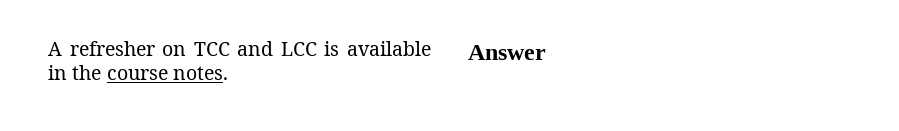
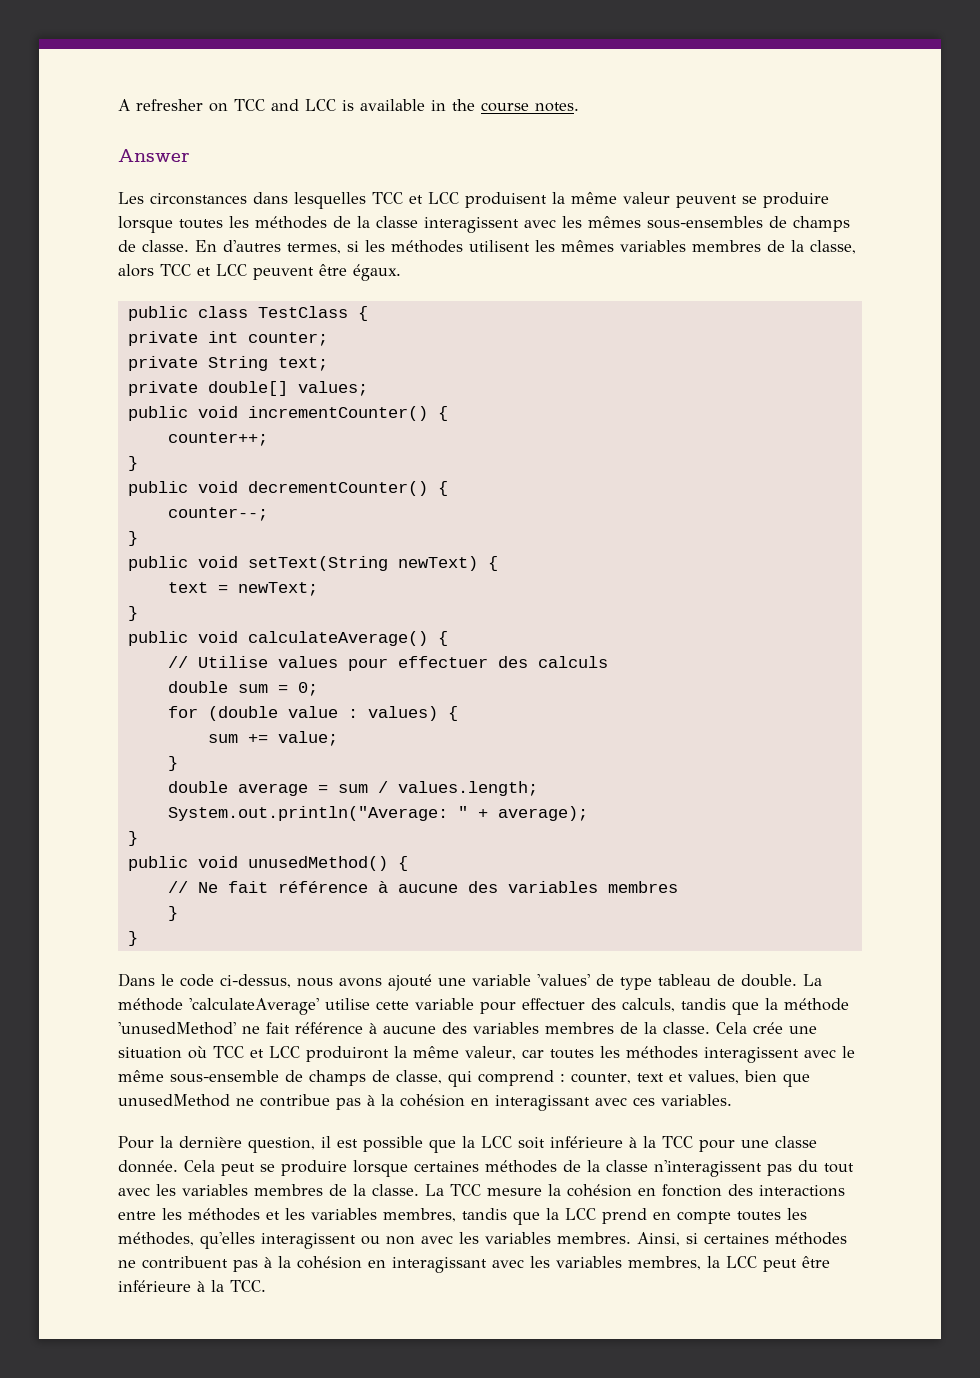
(546, 52) none -> [118,192,829,209] [118,216,850,233] [118,240,856,254] [118,264,401,281] [127,306,368,321] [127,331,328,346] [127,356,328,371] [127,381,368,396] [127,406,448,421] [167,432,268,446] [127,456,138,471] [127,481,448,496] [167,507,268,521] [127,531,138,546] [127,556,498,571] [167,582,318,596] [127,606,138,621] [127,631,448,646] [167,656,608,671] [167,681,318,696] [167,706,458,721] [207,731,338,746] [167,756,178,771] [167,781,538,796] [167,806,588,821] [127,831,138,846] [127,856,408,871] [167,881,678,893] [167,906,178,921] [127,931,138,946] [118,973,822,991] [118,998,849,1015] [118,1022,817,1035] [118,1046,855,1063] [118,1070,810,1087] [118,1094,732,1111] [118,1136,817,1153] [118,1160,854,1177] [118,1184,845,1197] [118,1208,807,1225] [118,1232,847,1249] [118,1256,830,1273] [118,1280,266,1292] // Les circonstances dans lesquelles TCC et LCC produisent la même valeur peuvent se produire lorsque toutes les méthodes de la classe interagissent avec les mêmes sous-ensembles de champs de classe. En d'autres termes, si les méthodes utilisent les mêmes variables membres de la classe, alors TCC et LCC peuvent être égaux. // public class TestClass { // private int counter; // private String text; // private double[] values; // public void incrementCounter() { // counter++; // } // public void decrementCounter() { // counter--; // } // public void setText(String newText) { // text = newText; // } // public void calculateAverage() { // // Utilise values pour effectuer des calculs // double sum = 0; // for (double value : values) { // sum += value; // } // double average = sum / values.length; // System.out.println("Average: " + average); // } // public void unusedMethod() { // // Ne fait référence à aucune des variables membres // } // } // Dans le code ci-dessus, nous avons ajouté une variable 'values' de type tableau de double. La méthode 'calculateAverage' utilise cette variable pour effectuer des calculs, tandis que la méthode 'unusedMethod' ne fait référence à aucune des variables membres de la classe. Cela crée une situation où TCC et LCC produiront la même valeur, car toutes les méthodes interagissent avec le même sous-ensemble de champs de classe, qui comprend : counter, text et values, bien que unusedMethod ne contribue pas à la cohésion en interagissant avec ces variables. // Pour la dernière question, il est possible que la LCC soit inférieure à la TCC pour une classe donnée. Cela peut se produire lorsque certaines méthodes de la classe n'interagissent pas du tout avec les variables membres de la classe. La TCC mesure la cohésion en fonction des interactions entre les méthodes et les variables membres, tandis que la LCC prend en compte toutes les méthodes, qu'elles interagissent ou non avec les variables membres. Ainsi, si certaines méthodes ne contribuent pas à la cohésion en interagissant avec les variables membres, la LCC peut être inférieure à la TCC.

